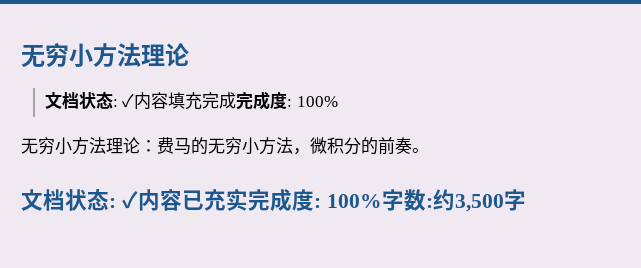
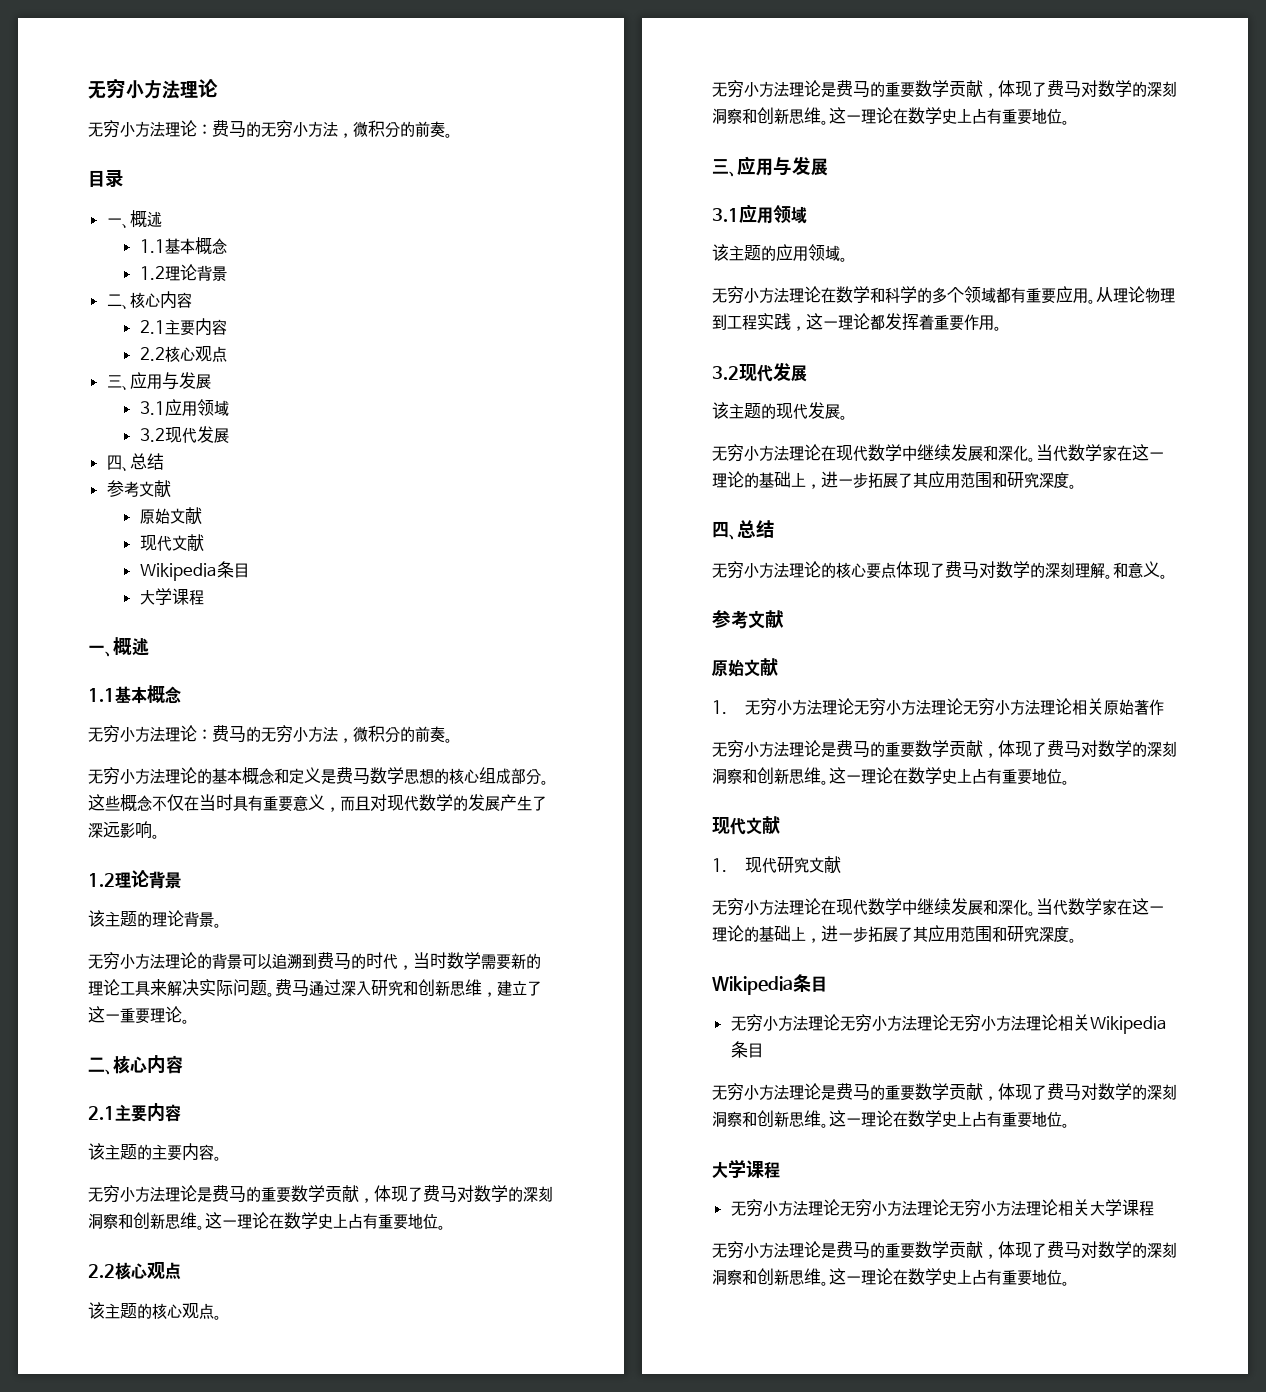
[21,43,189,68] [44,91,338,110] 无穷小方法理论 // 文档状态: ✓内容填充完成完成度: 100% -> [88,78,218,99] 无穷小方法理论
[21,188,526,212] 文档状态: ✓内容已充实完成度: 100%字数:约3,500字 -> [88,169,124,188] [106,210,162,229] [139,237,227,255] [139,264,227,281] [106,291,192,310] [139,318,227,336] [139,346,227,363] [106,372,211,391] [139,399,229,416] [139,426,229,443] [106,453,164,472] [106,480,171,498] [139,507,202,525] [139,534,204,552] [139,561,249,581] [139,588,204,605] [88,637,149,657] [88,685,181,704] [88,725,453,743] [88,767,549,785] [88,794,547,812] [88,821,160,839] [88,870,181,889] [88,910,222,928] [88,952,541,970] [88,979,542,997] [88,1006,190,1024] [88,1055,183,1075] [88,1103,181,1122] [88,1143,222,1161] [88,1185,553,1203] [88,1212,446,1230] [88,1262,181,1280] [88,1302,222,1320] [712,80,1177,98] [712,107,1070,125] [712,156,828,177] [712,204,807,224] [712,244,848,262] [712,286,1175,304] [712,313,1002,331] [712,362,807,382] [712,402,848,420] [712,444,1164,462] [712,471,1077,489] [712,520,775,540] [712,561,1168,579] [712,610,784,629] [711,658,778,677] [712,698,1164,716] [712,740,1177,758] [712,767,1070,785] [712,816,780,835] [712,856,841,874] [712,898,1164,916] [712,925,1077,943] [712,974,827,995] [730,1014,1167,1034] [730,1041,763,1058] [712,1083,1177,1101] [712,1110,1070,1128] [712,1159,780,1179] [730,1199,1154,1217] [712,1241,1177,1259] [712,1268,1070,1286] 目录 // 一、概述 // 1.1基本概念 // 1.2理论背景 // 二、核心内容 // 2.1主要内容 // 2.2核心观点 // 三、应用与发展 // 3.1应用领域 // 3.2现代发展 // 四、总结 // 参考文献 // 原始文献 // 现代文献 // Wikipedia条目 // 大学课程 // 一、概述 // 1.1基本概念 // 无穷小方法理论：费马的无穷小方法，微积分的前奏。 // 无穷小方法理论的基本概念和定义是费马数学思想的核心组成部分。这些概念不仅在当时具有重要意义，而且对现代数学的发展产生了深远影响。 // 1.2理论背景 // 该主题的理论背景。 // 无穷小方法理论的背景可以追溯到费马的时代，当时数学需要新的理论工具来解决实际问题。费马通过深入研究和创新思维，建立了这一重要理论。 // 二、核心内容 // 2.1主要内容 // 该主题的主要内容。 // 无穷小方法理论是费马的重要数学贡献，体现了费马对数学的深刻洞察和创新思维。这一理论在数学史上占有重要地位。 // 2.2核心观点 // 该主题的核心观点。 // 无穷小方法理论是费马的重要数学贡献，体现了费马对数学的深刻洞察和创新思维。这一理论在数学史上占有重要地位。 // 三、应用与发展 // 3.1应用领域 // 该主题的应用领域。 // 无穷小方法理论在数学和科学的多个领域都有重要应用。从理论物理到工程实践，这一理论都发挥着重要作用。 // 3.2现代发展 // 该主题的现代发展。 // 无穷小方法理论在现代数学中继续发展和深化。当代数学家在这一理论的基础上，进一步拓展了其应用范围和研究深度。 // 四、总结 // 无穷小方法理论的核心要点体现了费马对数学的深刻理解。和意义。 // 参考文献 // 原始文献 // 1.无穷小方法理论无穷小方法理论无穷小方法理论相关原始著作 // 无穷小方法理论是费马的重要数学贡献，体现了费马对数学的深刻洞察和创新思维。这一理论在数学史上占有重要地位。 // 现代文献 // 1.现代研究文献 // 无穷小方法理论在现代数学中继续发展和深化。当代数学家在这一理论的基础上，进一步拓展了其应用范围和研究深度。 // Wikipedia条目 // 无穷小方法理论无穷小方法理论无穷小方法理论相关Wikipedia条目 // 无穷小方法理论是费马的重要数学贡献，体现了费马对数学的深刻洞察和创新思维。这一理论在数学史上占有重要地位。 // 大学课程 // 无穷小方法理论无穷小方法理论无穷小方法理论相关大学课程 // 无穷小方法理论是费马的重要数学贡献，体现了费马对数学的深刻洞察和创新思维。这一理论在数学史上占有重要地位。

